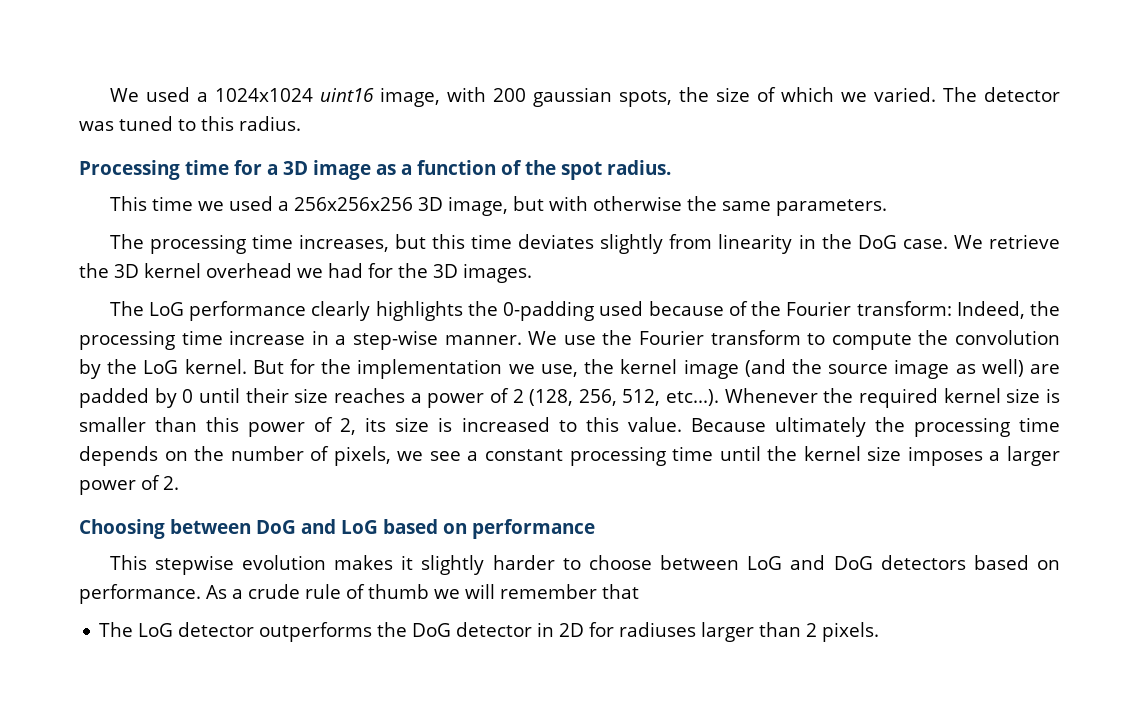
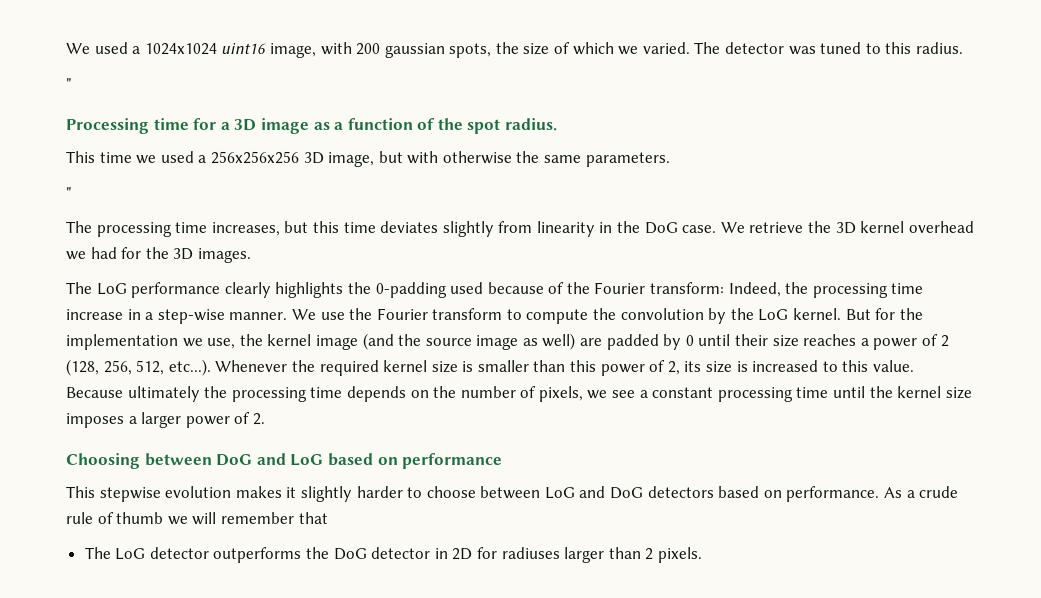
(301, 123) none -> [66,78,72,89] // "
(887, 207) none -> [66,187,72,198] // "

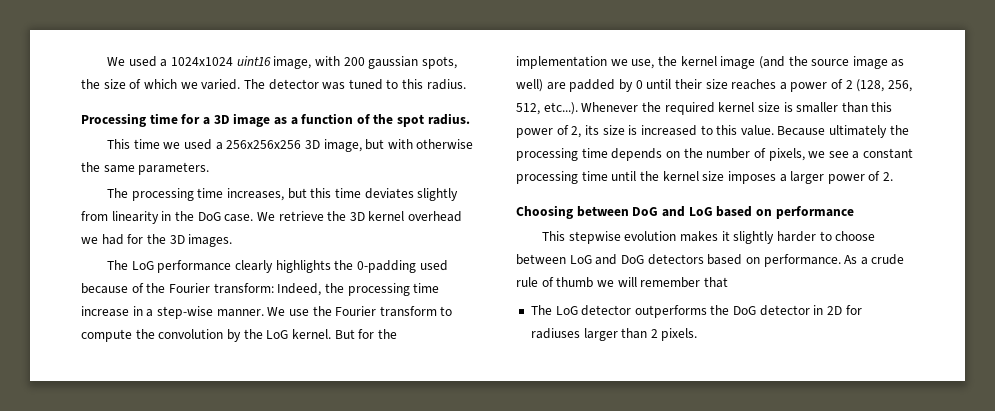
[66,78,72,89] // " -> (466, 84) none
[66,187,72,198] // " -> (210, 168) none

